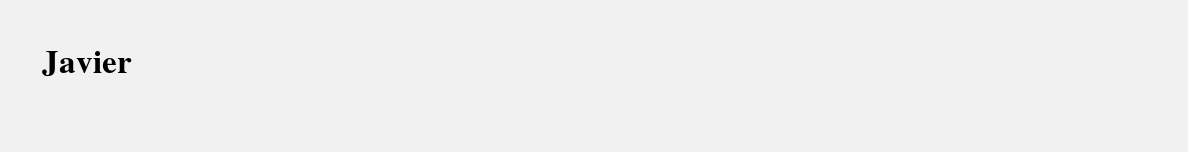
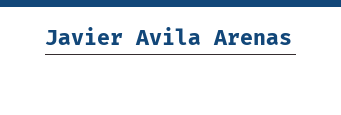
(132, 64) none -> [135,27,292,45] Avila Arenas

